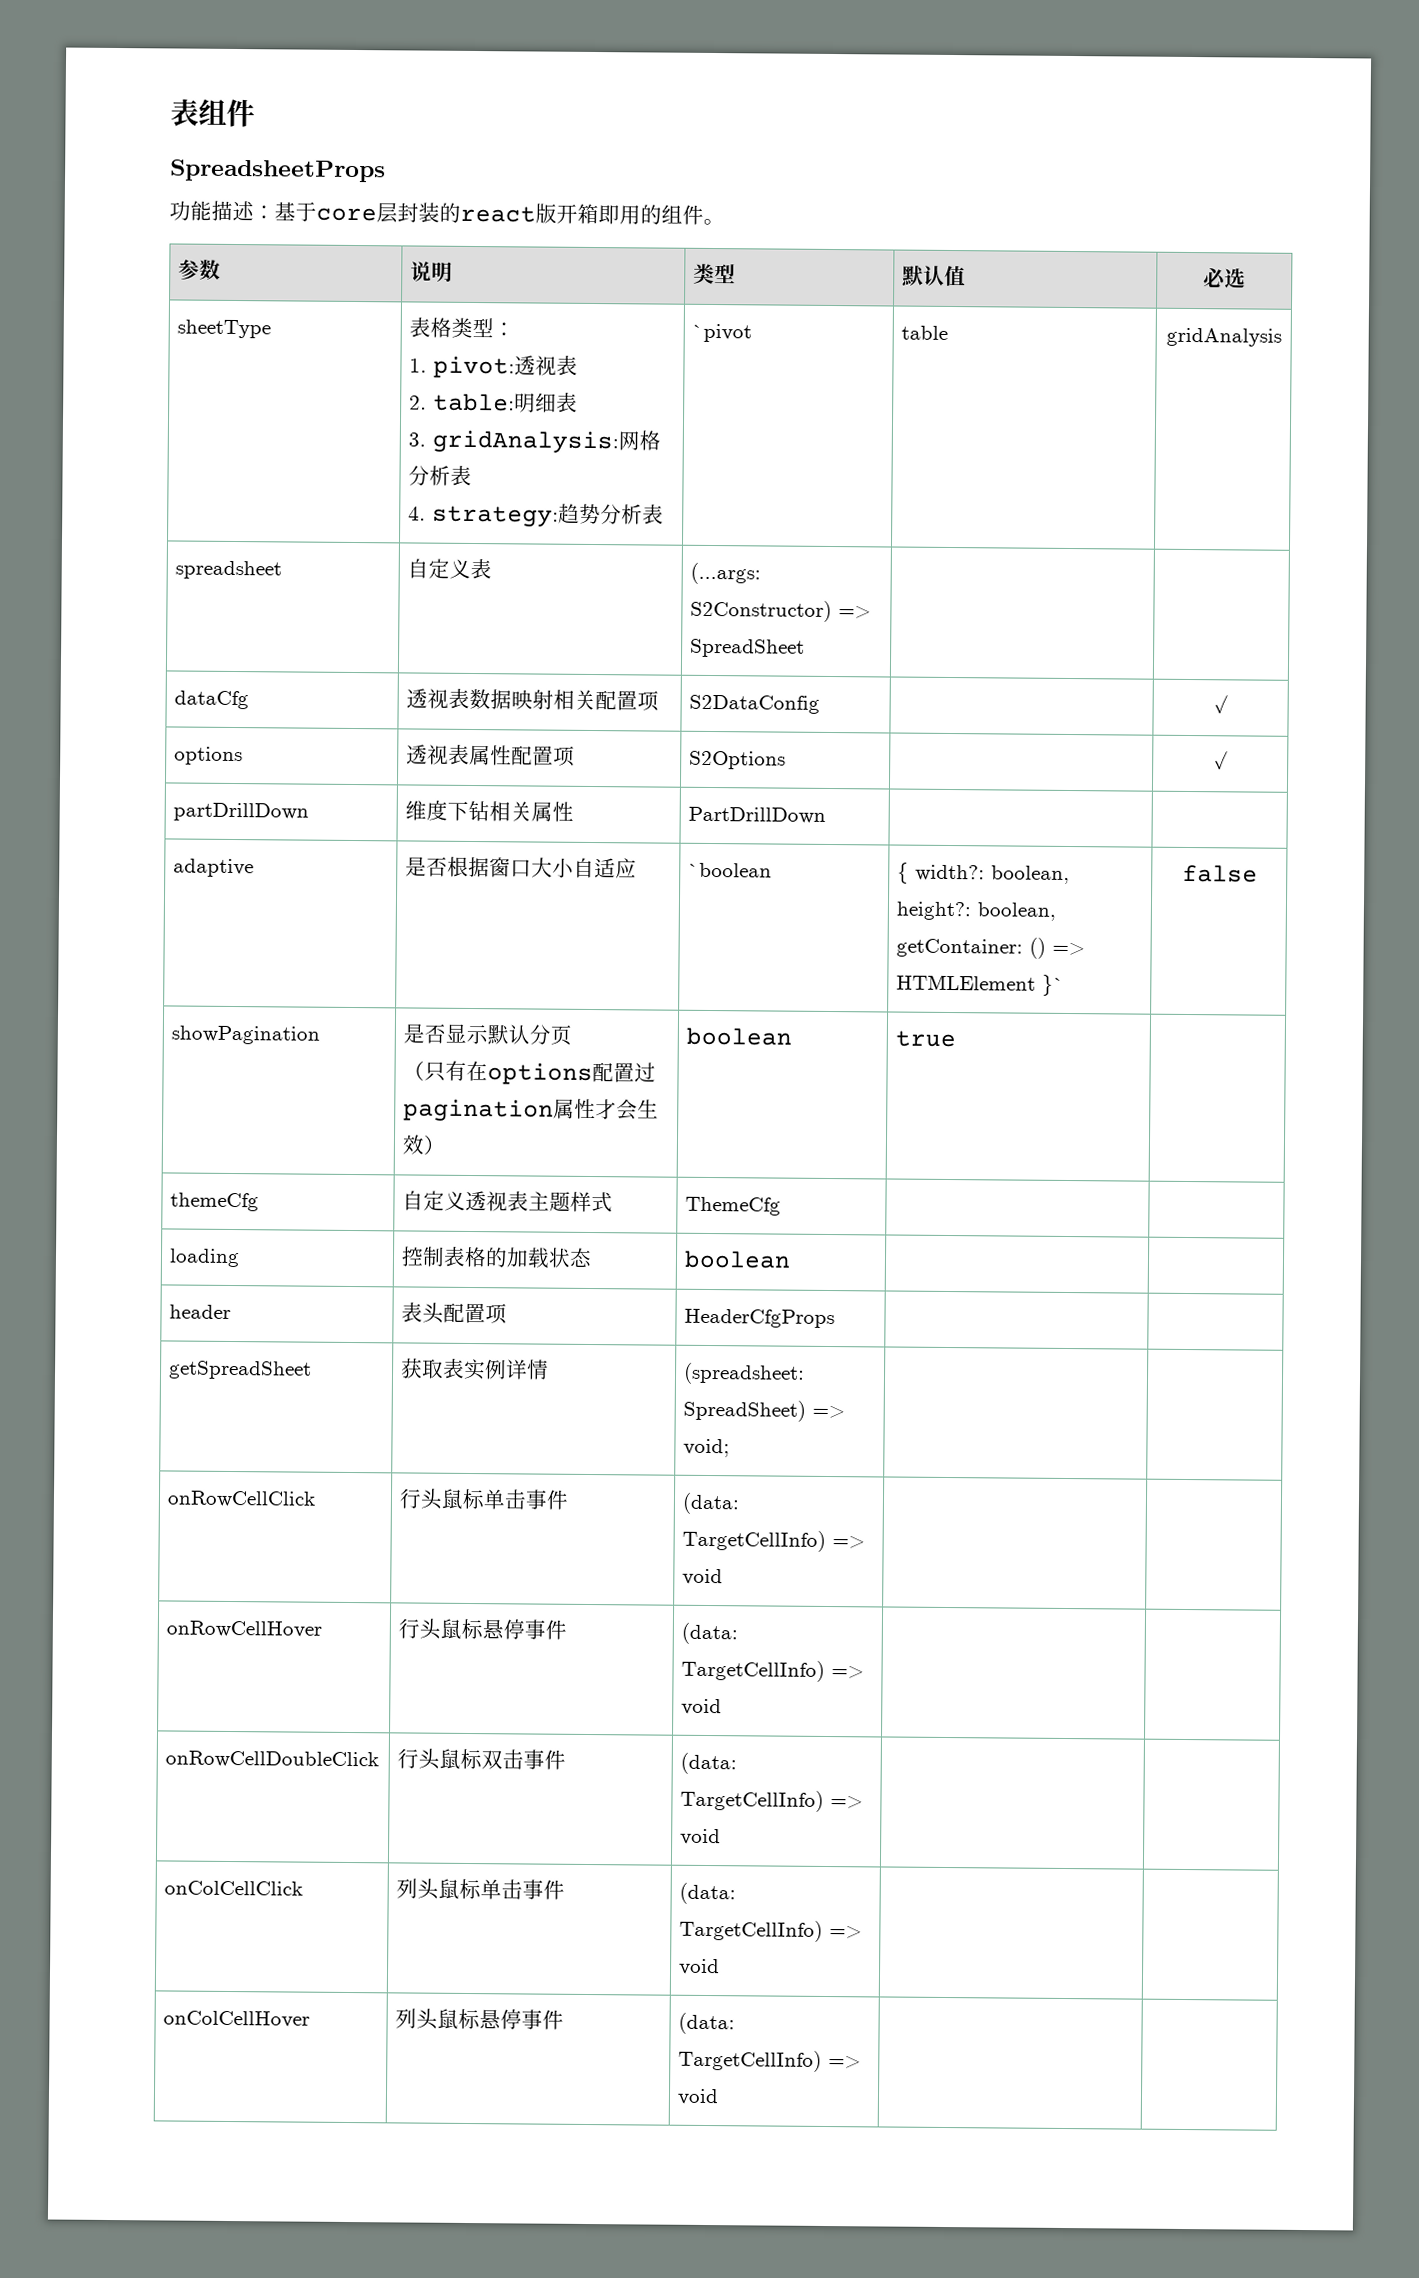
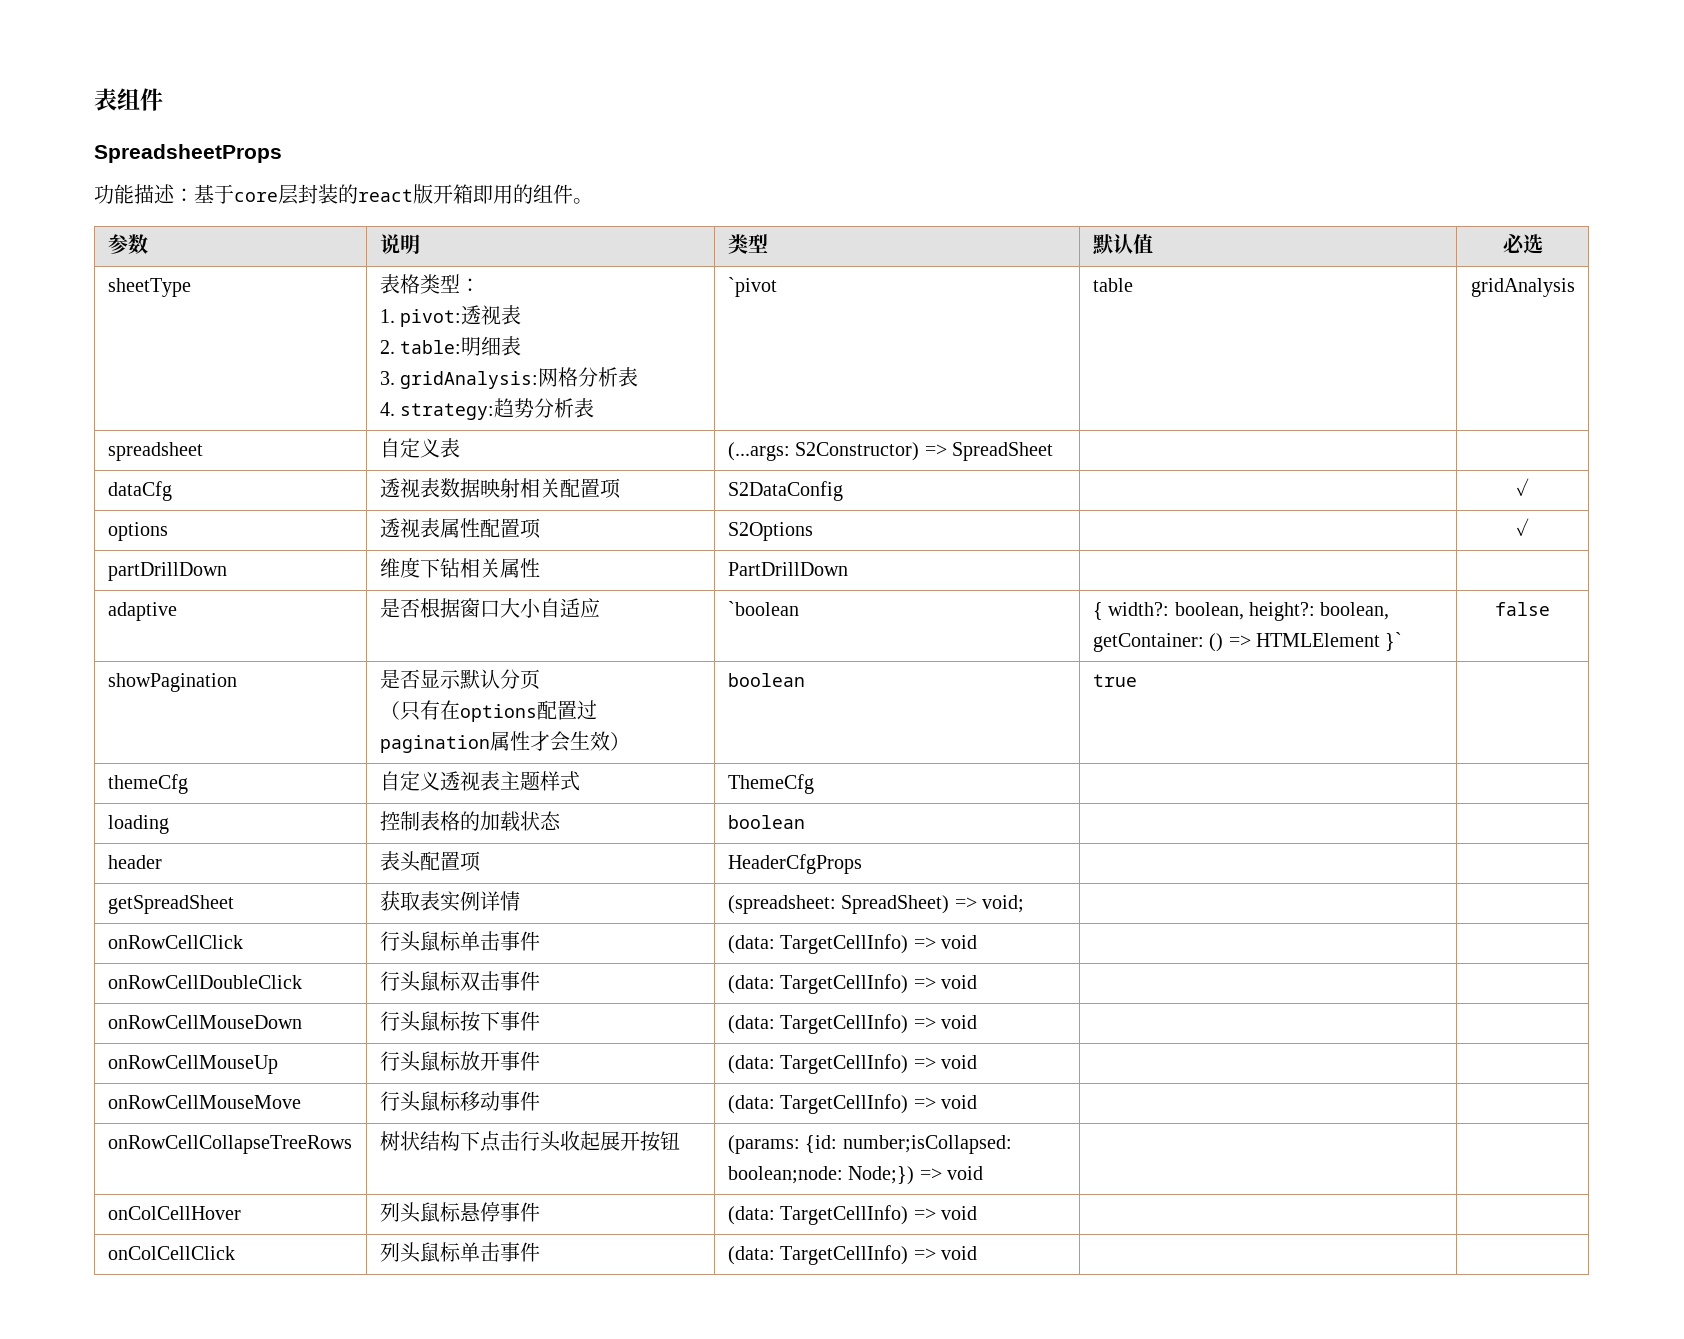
[166,1620,323,1638] [398,1618,568,1640] [681,1622,739,1645] [681,1659,865,1682] [681,1698,723,1716] [165,1750,380,1769] [397,1748,525,1770] onRowCellHover | 行头鼠标悬停事件 | (data: TargetCellInfo) => void | | // onRowCellDoubleClick | 行头鼠标双击 -> [107,975,302,989] [379,971,540,992] [727,974,978,994] [107,1015,302,1029] [379,1011,540,1032] [727,1014,978,1034] [107,1055,278,1074] [379,1051,540,1072] [727,1054,978,1074] [107,1095,301,1109] [379,1091,540,1112] [727,1094,978,1114] [107,1135,352,1154] [379,1131,680,1152] [727,1135,1012,1154] [727,1166,984,1185] [107,1206,241,1220] [379,1202,500,1223] onRowCellDoubleClick | 行头鼠标双击事件 | (data: TargetCellInfo) => void | | // onRowCellMouseDown | 行头鼠标按下事件 | (data: TargetCellInfo) => void | | // onRowCellMouseUp | 行头鼠标放开事件 | (data: TargetCellInfo) => void | | // onRowCellMouseMove | 行头鼠标移动事件 | (data: TargetCellInfo) => void | | // onRowCellCollapseTreeRows | 树状结构下点击行头收起展开按钮 | (params: {id: number;isCollapsed: boolean;node: Node;}) => void | | // onColCellHover | 列头鼠标悬停
[163,2010,311,2028] [395,2008,565,2030] [678,2012,736,2035] [678,2049,862,2072] [677,2088,720,2106] // onColCellHover | 列头鼠标悬停事件 | (data: TargetCellInfo) => void | | -> (978, 1253) none

